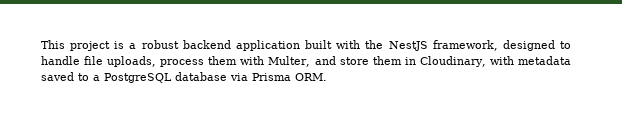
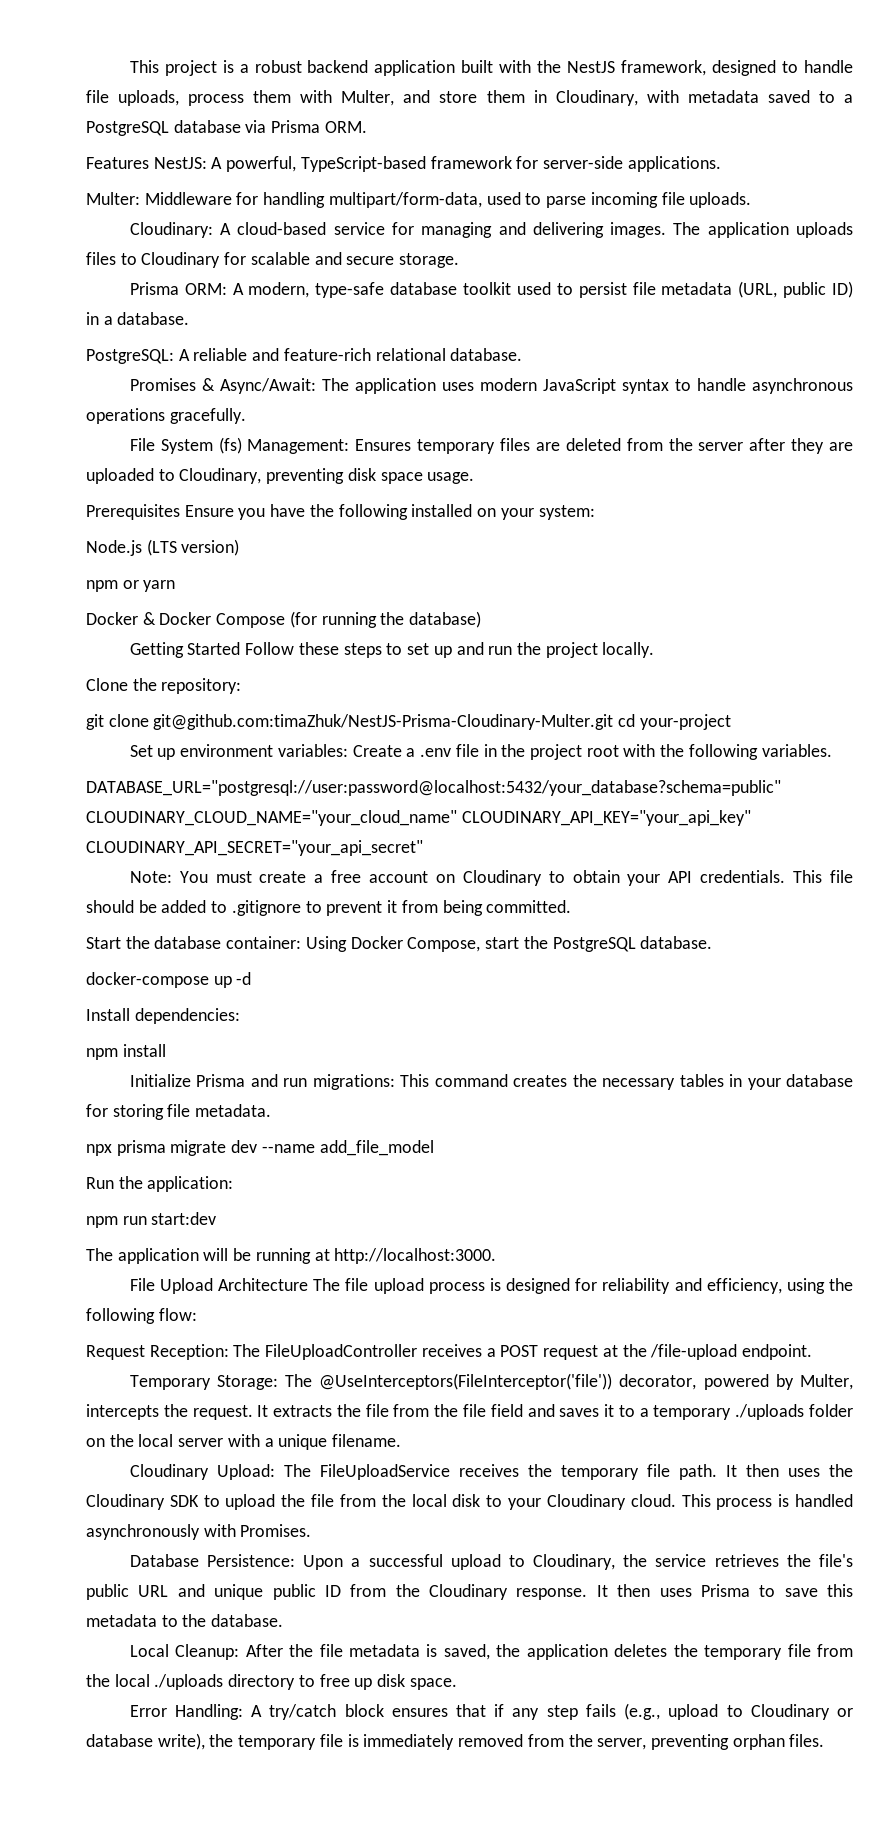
(327, 77) none -> [86,156,721,172] [86,192,752,208] [129,222,853,238] [86,252,460,268] [129,281,854,298] [86,312,190,325] [86,348,523,364] [129,378,853,394] [86,408,246,424] [129,437,853,454] [86,468,475,484] [86,504,595,520] [86,539,240,556] [86,580,176,592] [86,611,482,628] [129,642,655,658] [86,678,242,694] [86,714,731,730] [129,744,832,760] [86,780,781,796] [86,810,751,826] [86,840,423,856] [129,870,853,886] [86,900,572,916] [86,936,713,952] [86,972,252,988] [86,1008,240,1024] [86,1044,166,1060] [129,1074,854,1090] [86,1104,272,1120] [86,1140,434,1156] [86,1176,234,1192] [86,1212,217,1228] [86,1248,497,1264] [129,1278,853,1294] [86,1308,197,1324] [86,1344,812,1360] [129,1373,853,1390] [86,1404,854,1420] [86,1434,402,1450] [129,1464,853,1480] [86,1494,854,1510] [86,1524,312,1540] [129,1554,854,1570] [86,1584,853,1600] [86,1614,284,1627] [129,1644,854,1660] [86,1674,457,1690] [129,1703,853,1720] [86,1733,825,1750] // Features NestJS: A powerful, TypeScript-based framework for server-side applications. // Multer: Middleware for handling multipart/form-data, used to parse incoming file uploads. // Cloudinary: A cloud-based service for managing and delivering images. The application uploads files to Cloudinary for scalable and secure storage. // Prisma ORM: A modern, type-safe database toolkit used to persist file metadata (URL, public ID) in a database. // PostgreSQL: A reliable and feature-rich relational database. // Promises & Async/Await: The application uses modern JavaScript syntax to handle asynchronous operations gracefully. // File System (fs) Management: Ensures temporary files are deleted from the server after they are uploaded to Cloudinary, preventing disk space usage. // Prerequisites Ensure you have the following installed on your system: // Node.js (LTS version) // npm or yarn // Docker & Docker Compose (for running the database) // Getting Started Follow these steps to set up and run the project locally. // Clone the repository: // git clone git@github.com:timaZhuk/NestJS-Prisma-Cloudinary-Multer.git cd your-project // Set up environment variables: Create a .env file in the project root with the following variables. // DATABASE_URL="postgresql://user:password@localhost:5432/your_database?schema=public" CLOUDINARY_CLOUD_NAME="your_cloud_name" CLOUDINARY_API_KEY="your_api_key" CLOUDINARY_API_SECRET="your_api_secret" // Note: You must create a free account on Cloudinary to obtain your API credentials. This file should be added to .gitignore to prevent it from being committed. // Start the database container: Using Docker Compose, start the PostgreSQL database. // docker-compose up -d // Install dependencies: // npm install // Initialize Prisma and run migrations: This command creates the necessary tables in your database for storing file metadata. // npx prisma migrate dev --name add_file_model // Run the application: // npm run start:dev // The application will be running at http://localhost:3000. // File Upload Architecture The file upload process is designed for reliability and efficiency, using the following flow: // Request Reception: The FileUploadController receives a POST request at the /file-upload endpoint. // Temporary Storage: The @UseInterceptors(FileInterceptor('file')) decorator, powered by Multer, intercepts the request. It extracts the file from the file field and saves it to a temporary ./uploads folder on the local server with a unique filename. // Cloudinary Upload: The FileUploadService receives the temporary file path. It then uses the Cloudinary SDK to upload the file from the local disk to your Cloudinary cloud. This process is handled asynchronously with Promises. // Database Persistence: Upon a successful upload to Cloudinary, the service retrieves the file's public URL and unique public ID from the Cloudinary response. It then uses Prisma to save this metadata to the database. // Local Cleanup: After the file metadata is saved, the application deletes the temporary file from the local ./uploads directory to free up disk space. // Error Handling: A try/catch block ensures that if any step fails (e.g., upload to Cloudinary or database write), the temporary file is immediately removed from the server, preventing orphan files.

